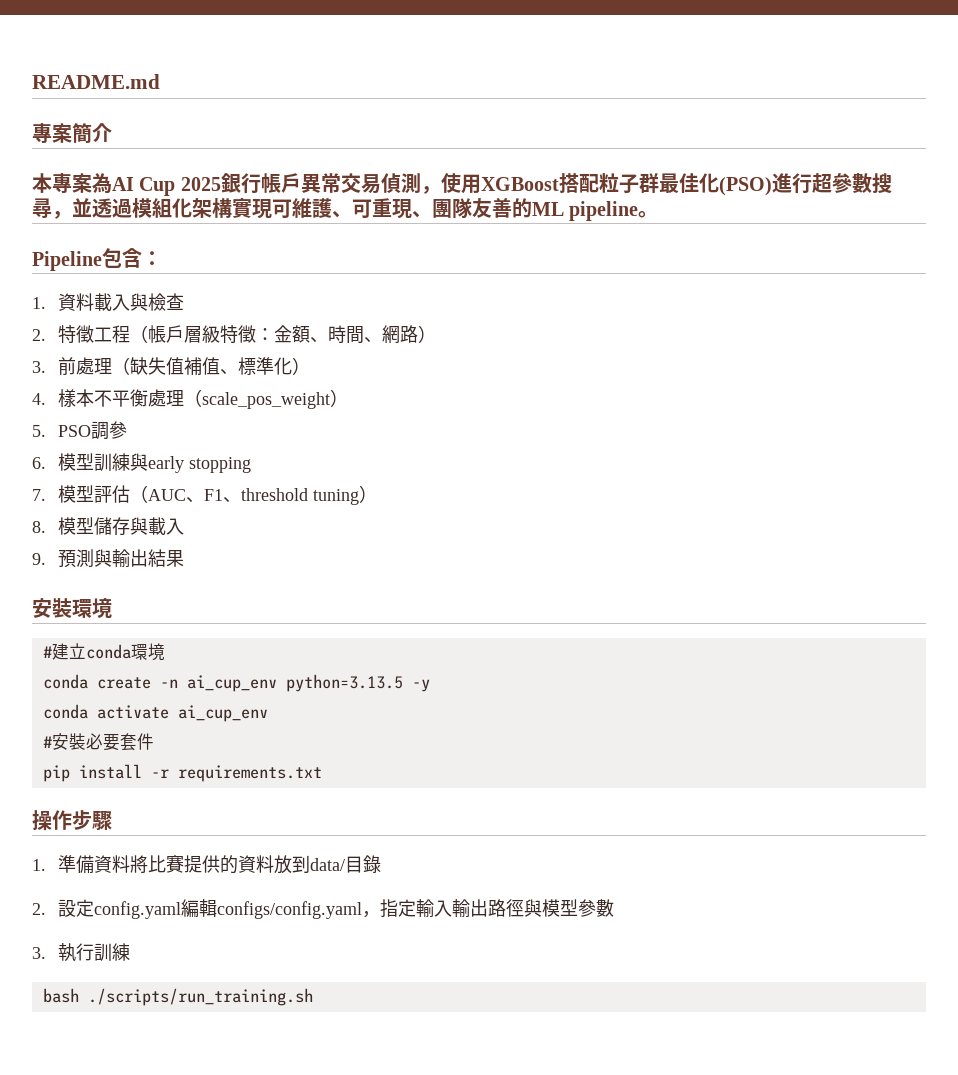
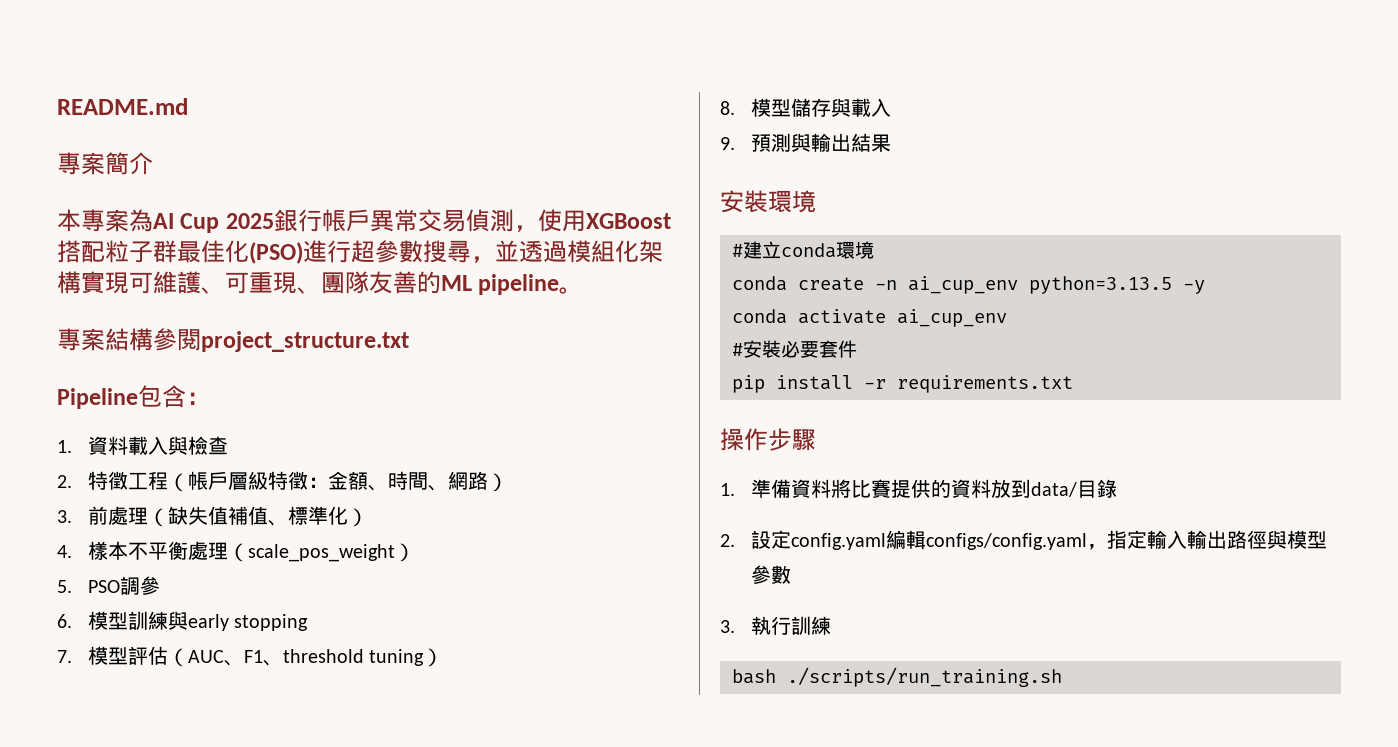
(659, 214) none -> [57,328,409,352] // 專案結構參閱project_structure.txt

